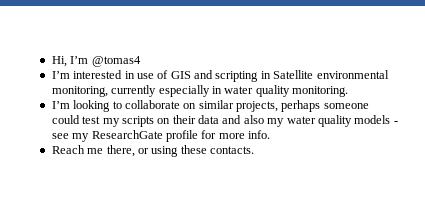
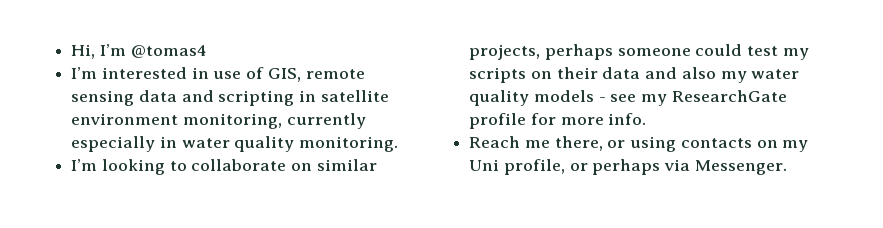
[170,71,191,79] GIS -> [267,68,365,82] [71,90,177,106] GIS, remote sensing data
[273,70,389,79] Satellite environmental -> [320,90,389,102] [71,113,179,125] satellite environment
[180,145,254,154] these contacts. -> [680,138,809,152] [469,159,787,175] contacts on my Uni profile, or perhaps via Messenger.

